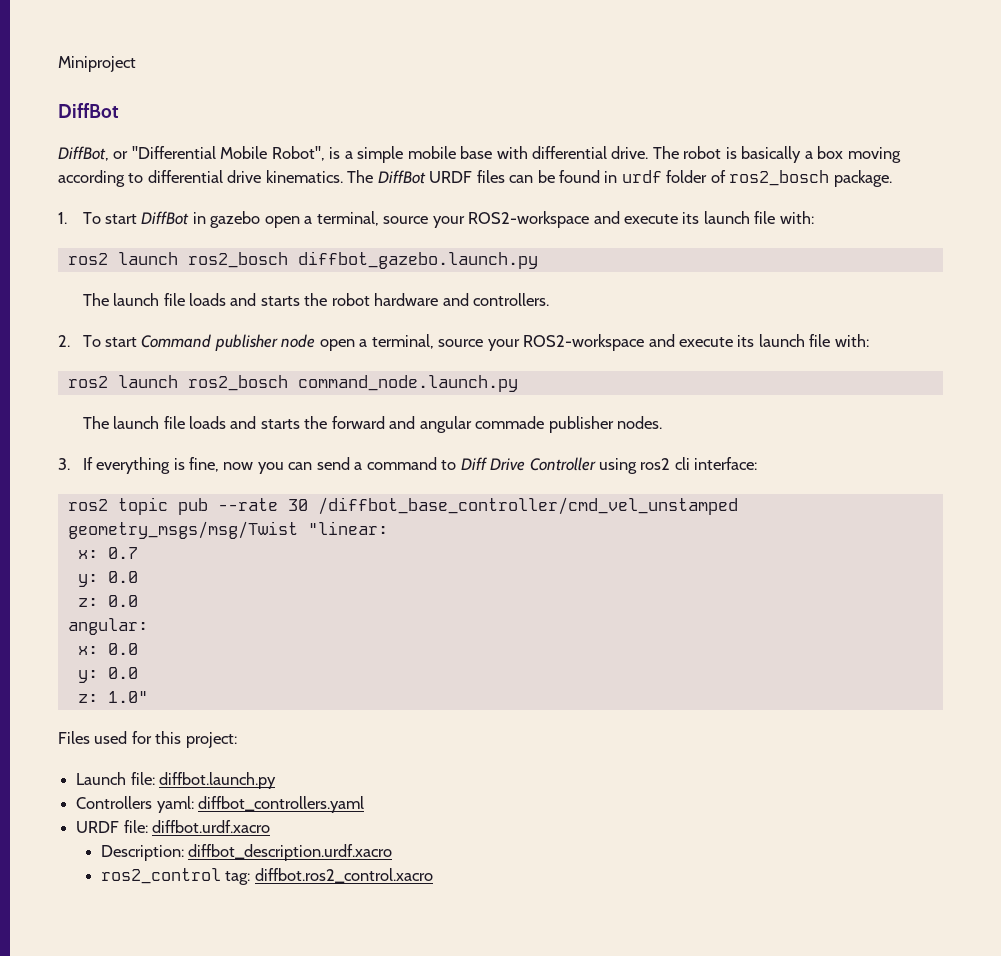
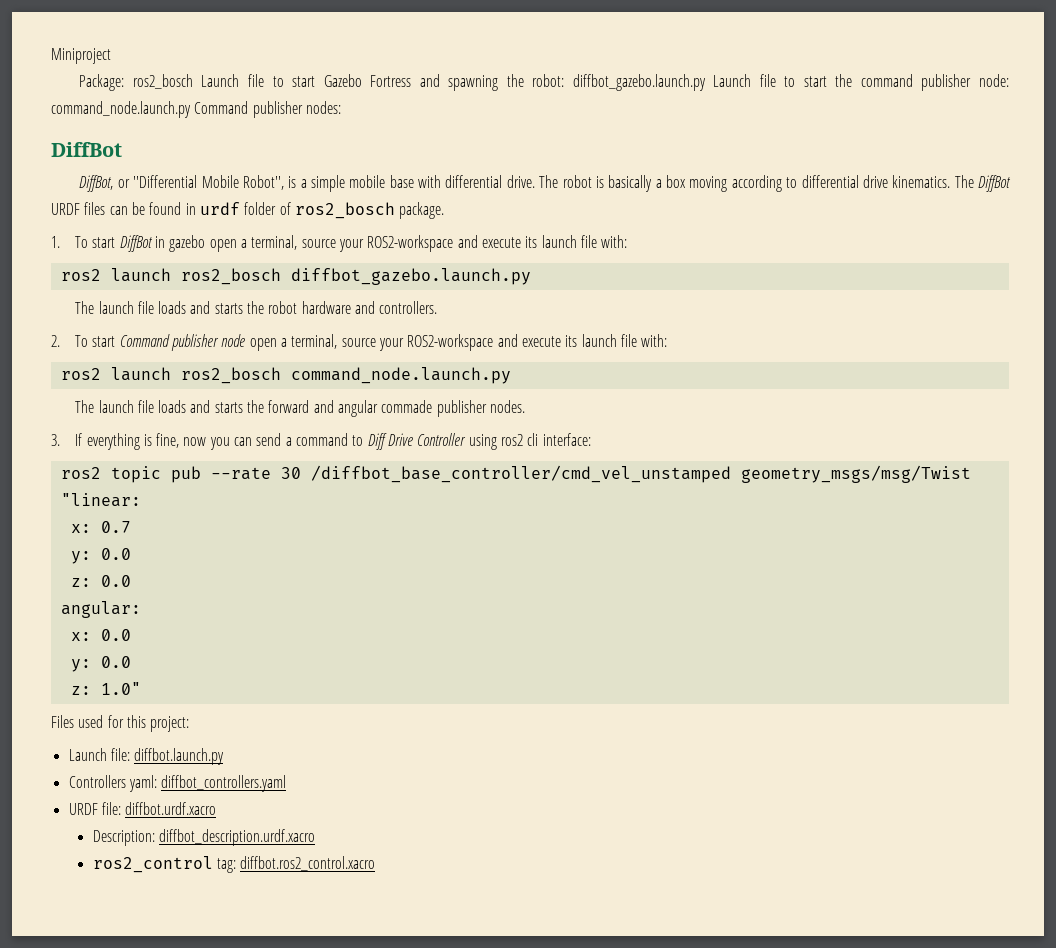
(136, 64) none -> [79,74,1010,91] [51,101,341,118] // Package: ros2_bosch Launch file to start Gazebo Fortress and spawning the robot: diffbot_gazebo.launch.py Launch file to start the command publisher node: command_node.launch.py Command publisher nodes:

